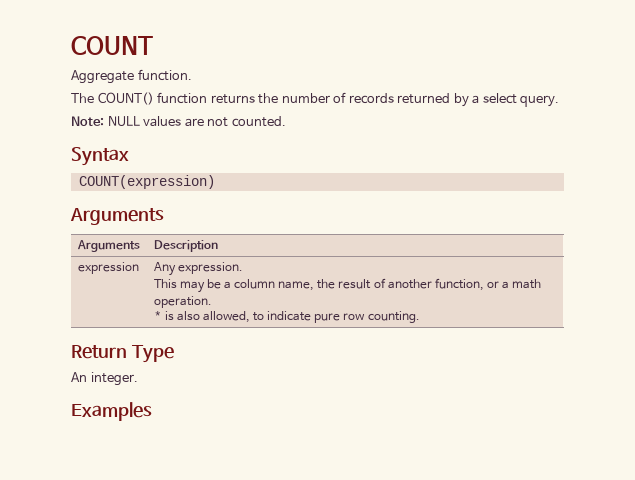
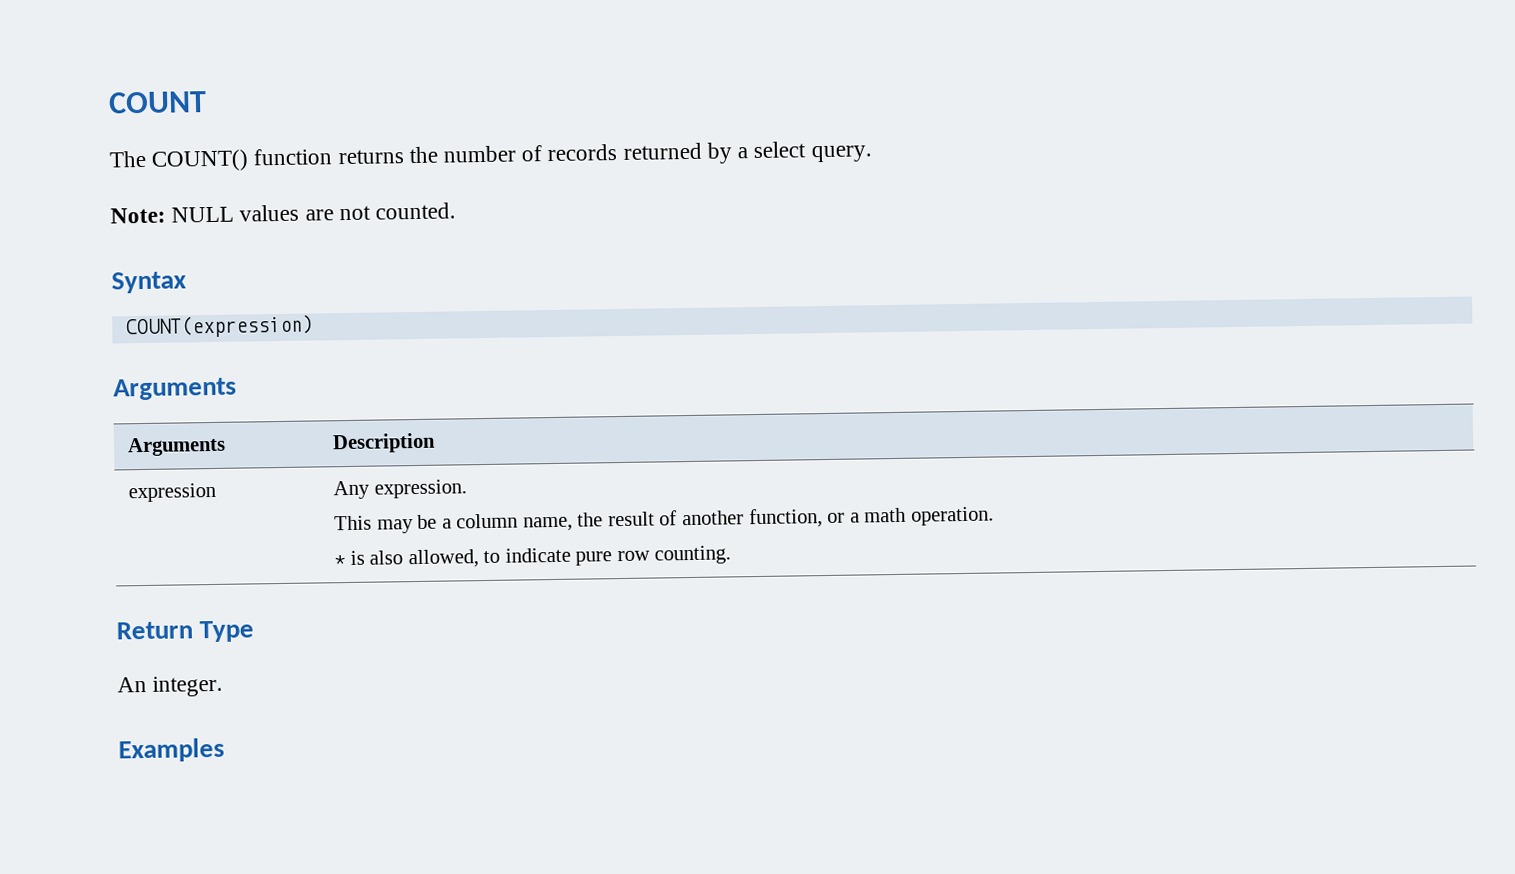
[71,69,192,84] // Aggregate function. -> (207, 102) none

